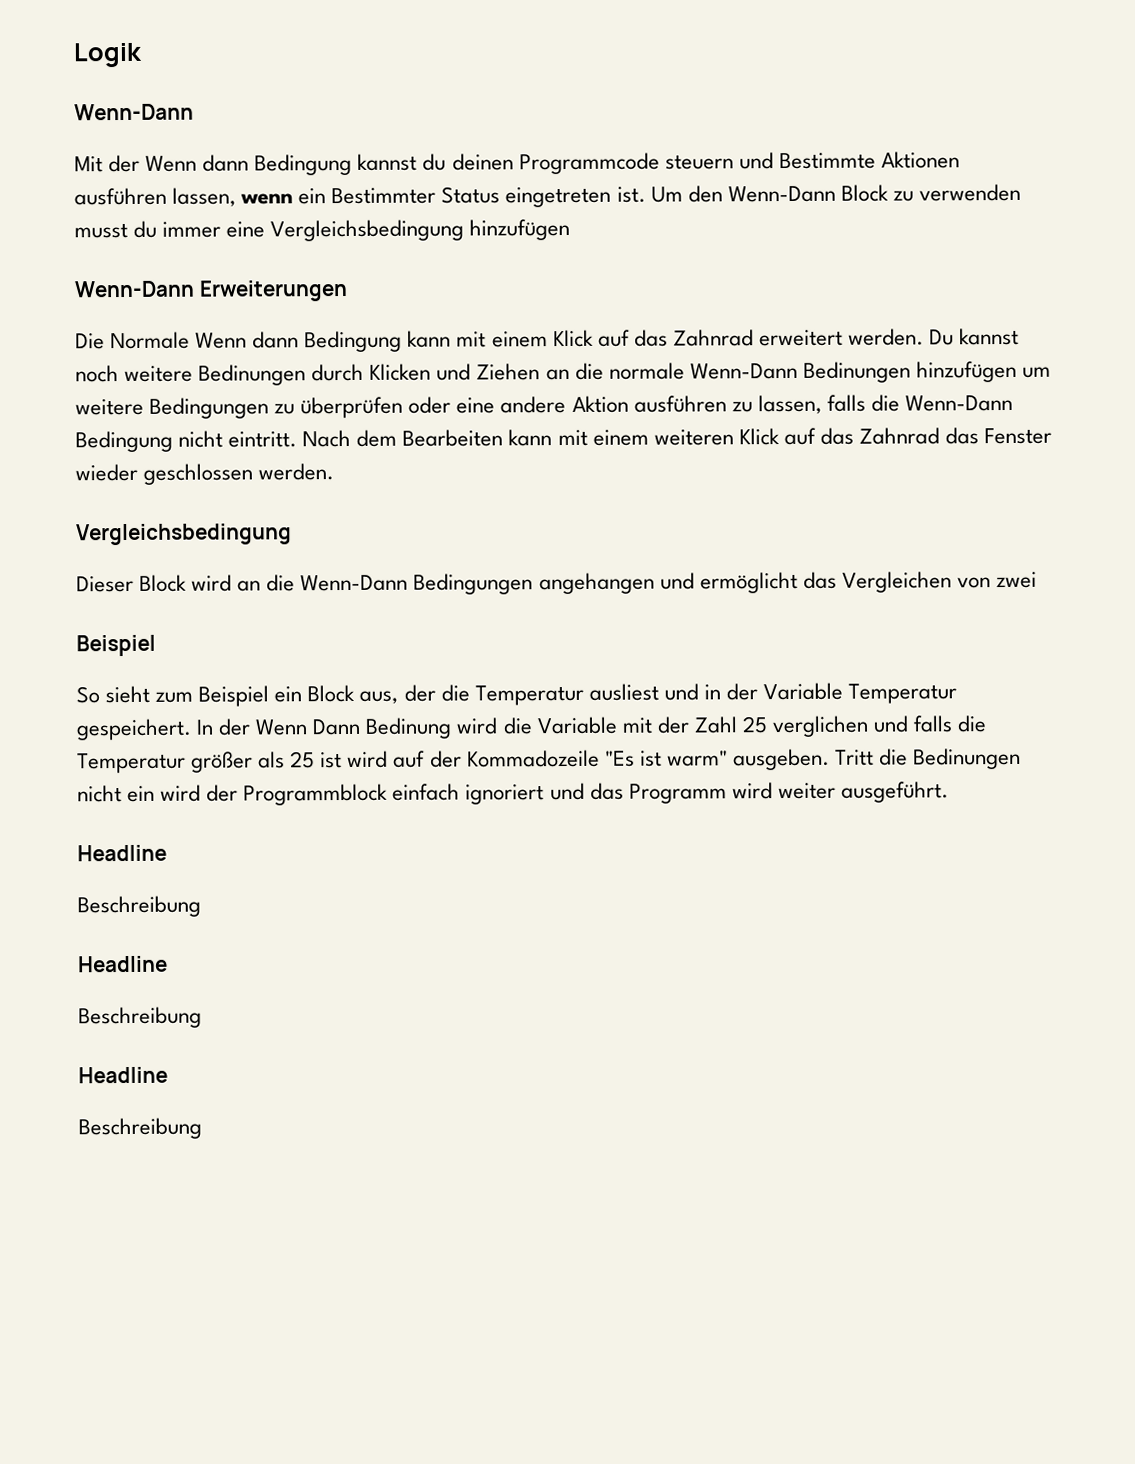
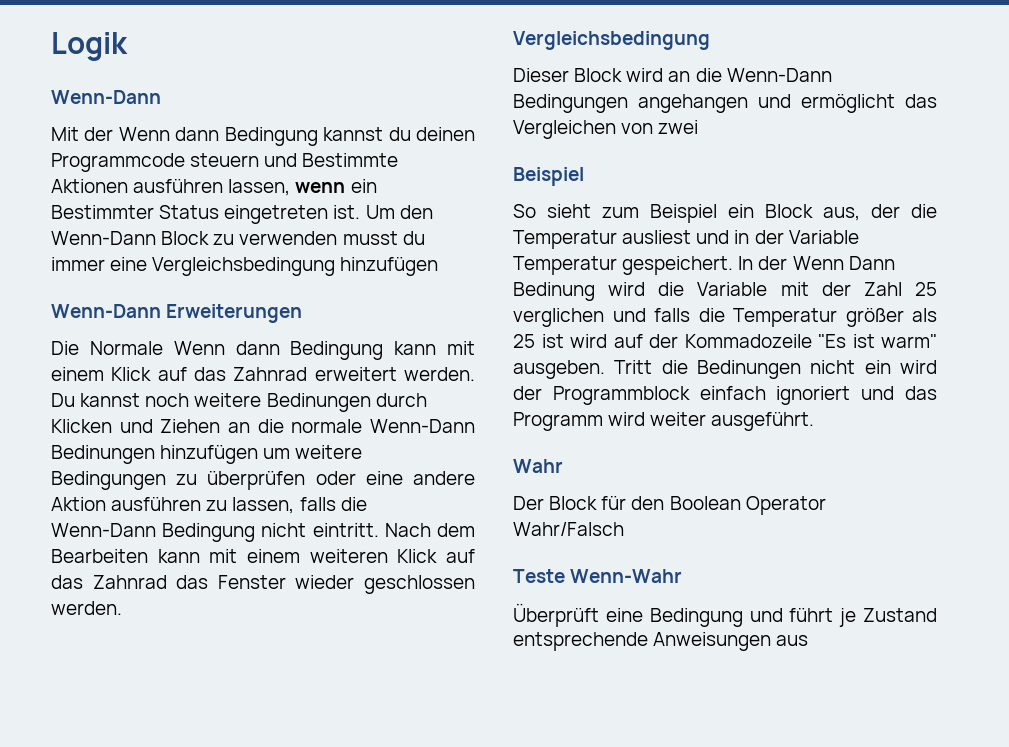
[77,844,167,862] [77,895,201,918] [78,955,168,973] [78,1006,202,1029] [78,1066,168,1084] [78,1117,202,1140] Headline // Beschreibung // Headline // Beschreibung // Headline // Beschreibung -> [513,459,563,473] [513,496,826,515] [513,522,624,536] [513,569,683,583] [513,603,937,627] [513,632,809,651] Wahr // Der Block für den Boolean Operator Wahr/Falsch // Teste Wenn-Wahr // Überprüft eine Bedingung und führt je Zustand entsprechende Anweisungen aus

